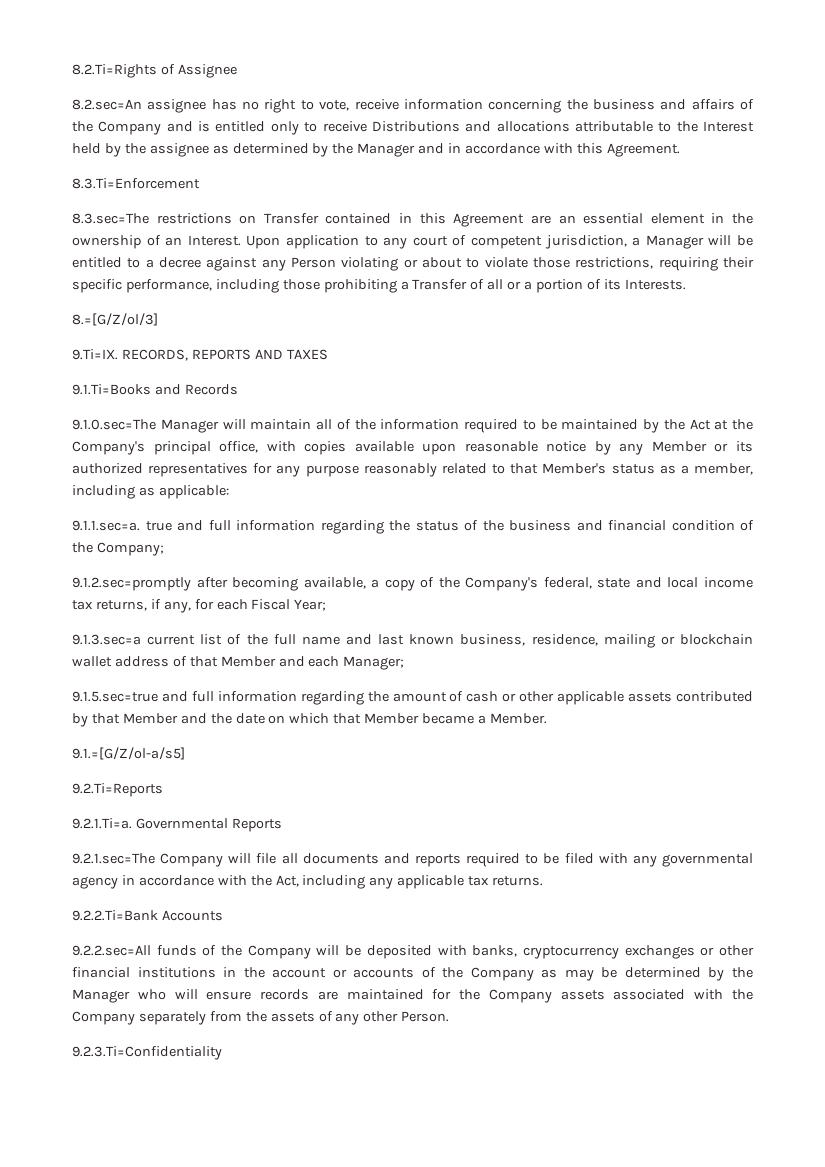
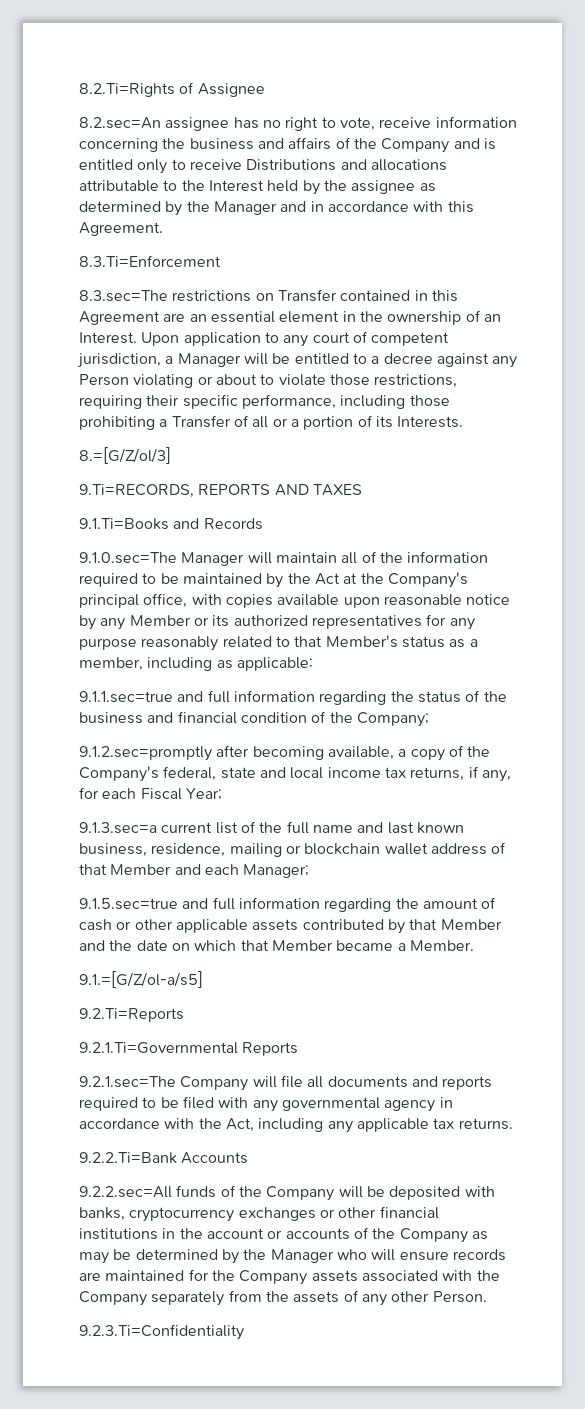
[72,349,188,361] 9.Ti=IX. RECORDS, -> [79,484,194,498] 9.Ti=RECORDS,
[72,520,172,531] 9.1.1.sec=a. true -> [79,691,173,703] 9.1.1.sec=true
[72,818,228,829] 9.2.1.Ti=a. Governmental -> [79,1042,238,1054] 9.2.1.Ti=Governmental

